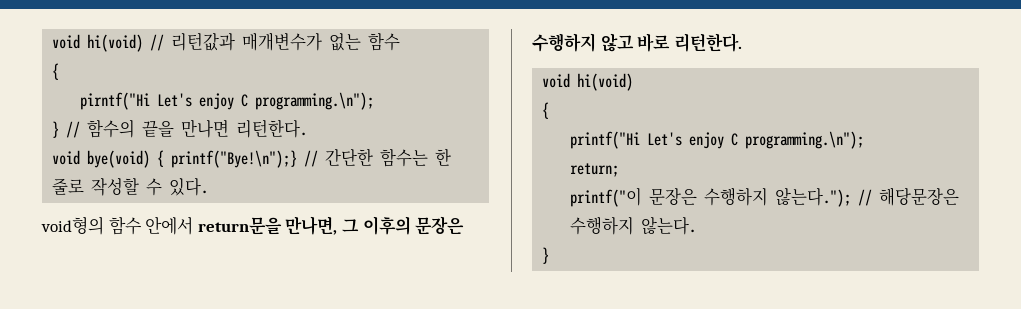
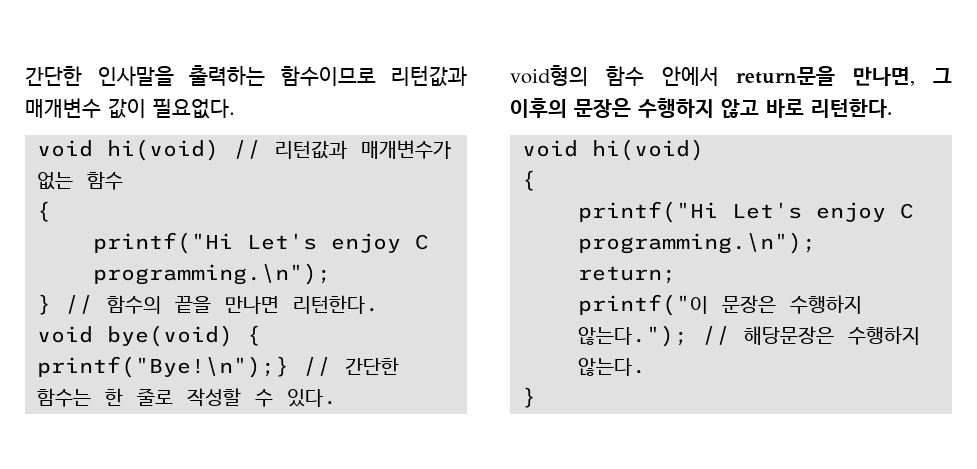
(52, 41) none -> [25,65,467,87] [25,98,235,119] 간단한 인사말을 출력하는 함수이므로 리턴값과 매개변수 값이 필요없다. //
[80,92,151,110] pirntf("Hi -> [93,232,234,254] printf("Hi

